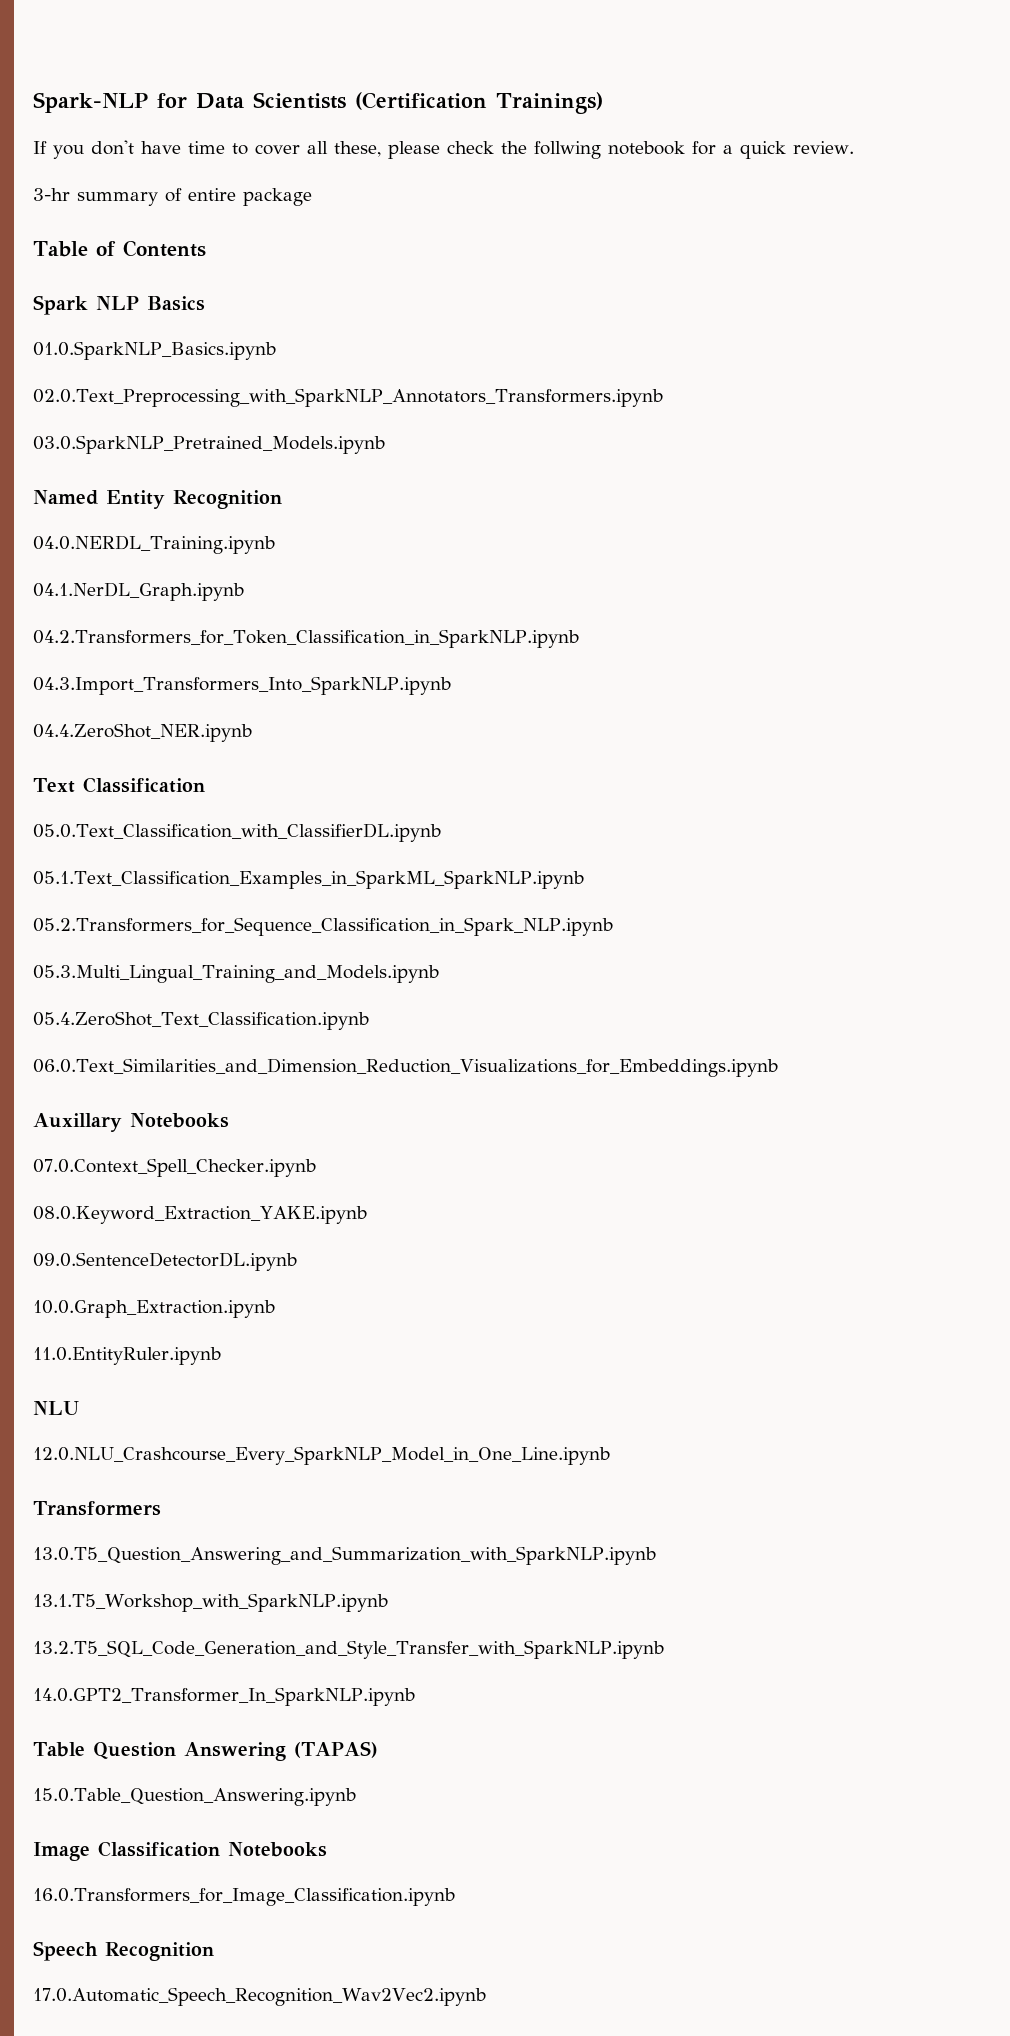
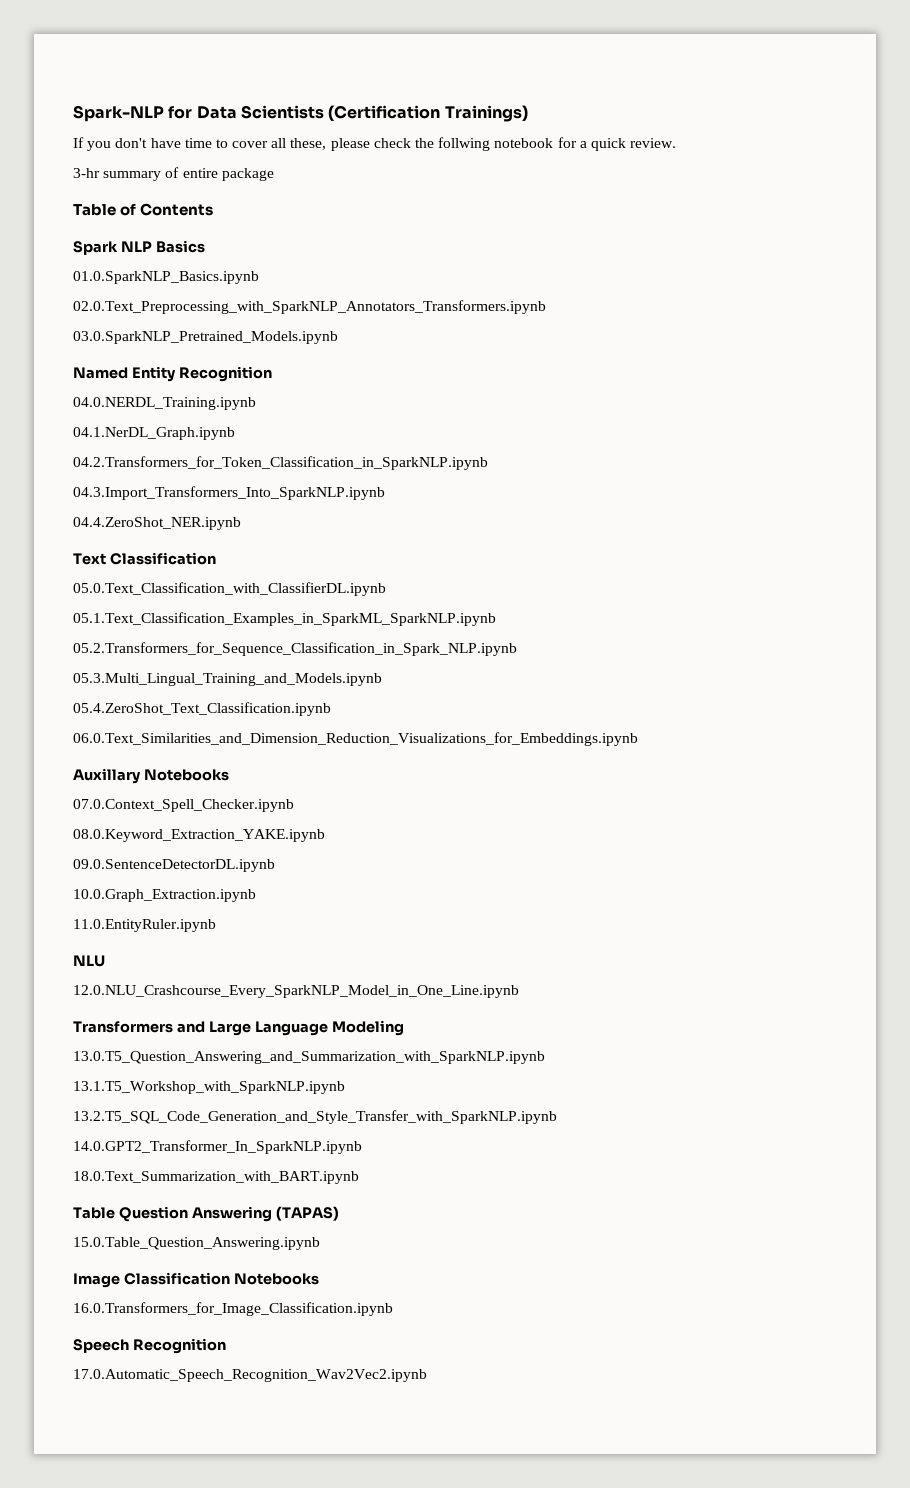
(161, 1508) none -> [176,1020,404,1036] and Large Language Modeling
(415, 1696) none -> [73,1171,359,1184] // 18.0.Text_Summarization_with_BART.ipynb

